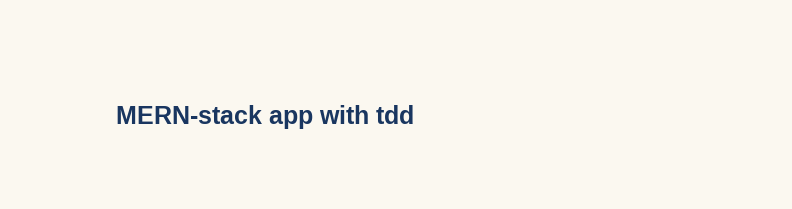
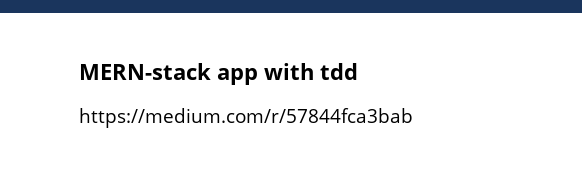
(414, 114) none -> [79,108,413,128] // https://medium.com/r/57844fca3bab

